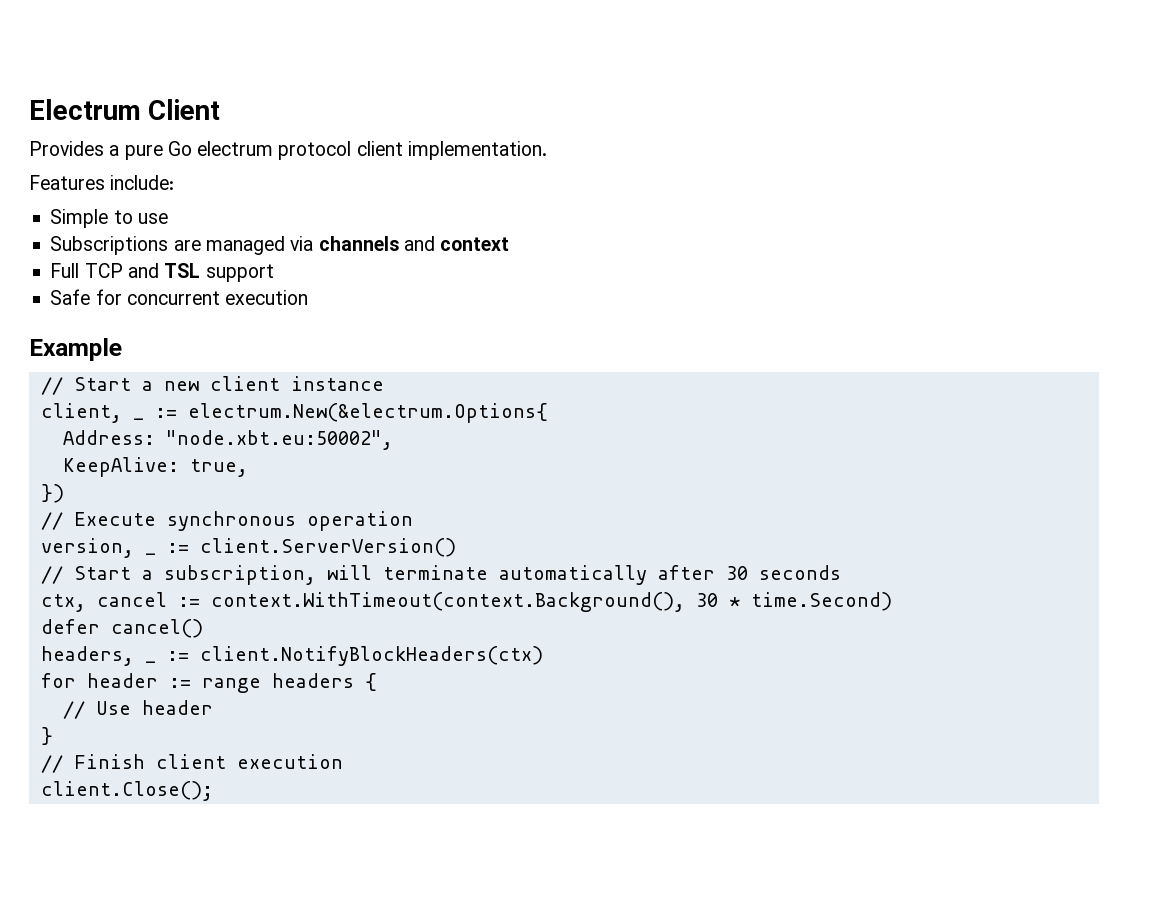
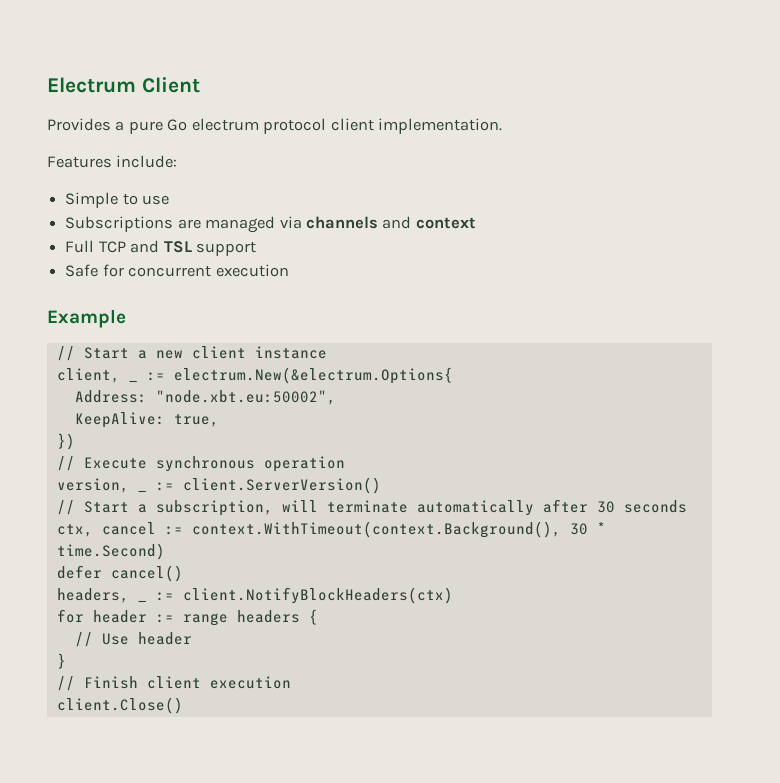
[40,781,213,801] client.Close(); -> [56,697,183,714] client.Close()

